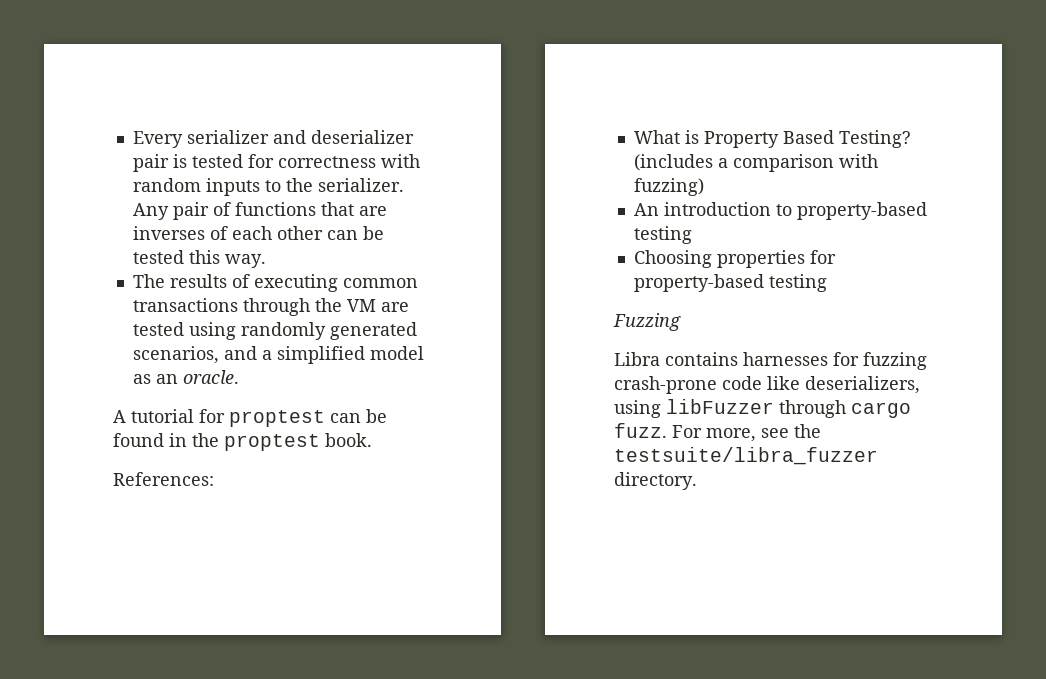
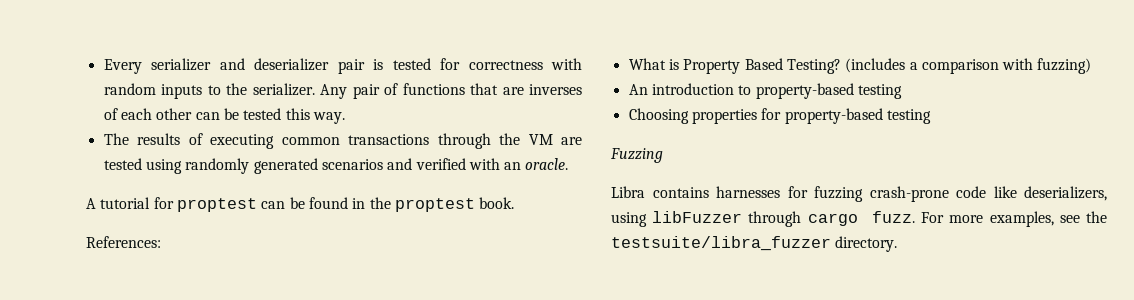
[132,346,424,364] [132,374,151,384] scenarios, and a simplified model as -> [321,158,500,170] scenarios and verified with
[706,428,756,442] more, -> [949,211,1054,227] more examples,

